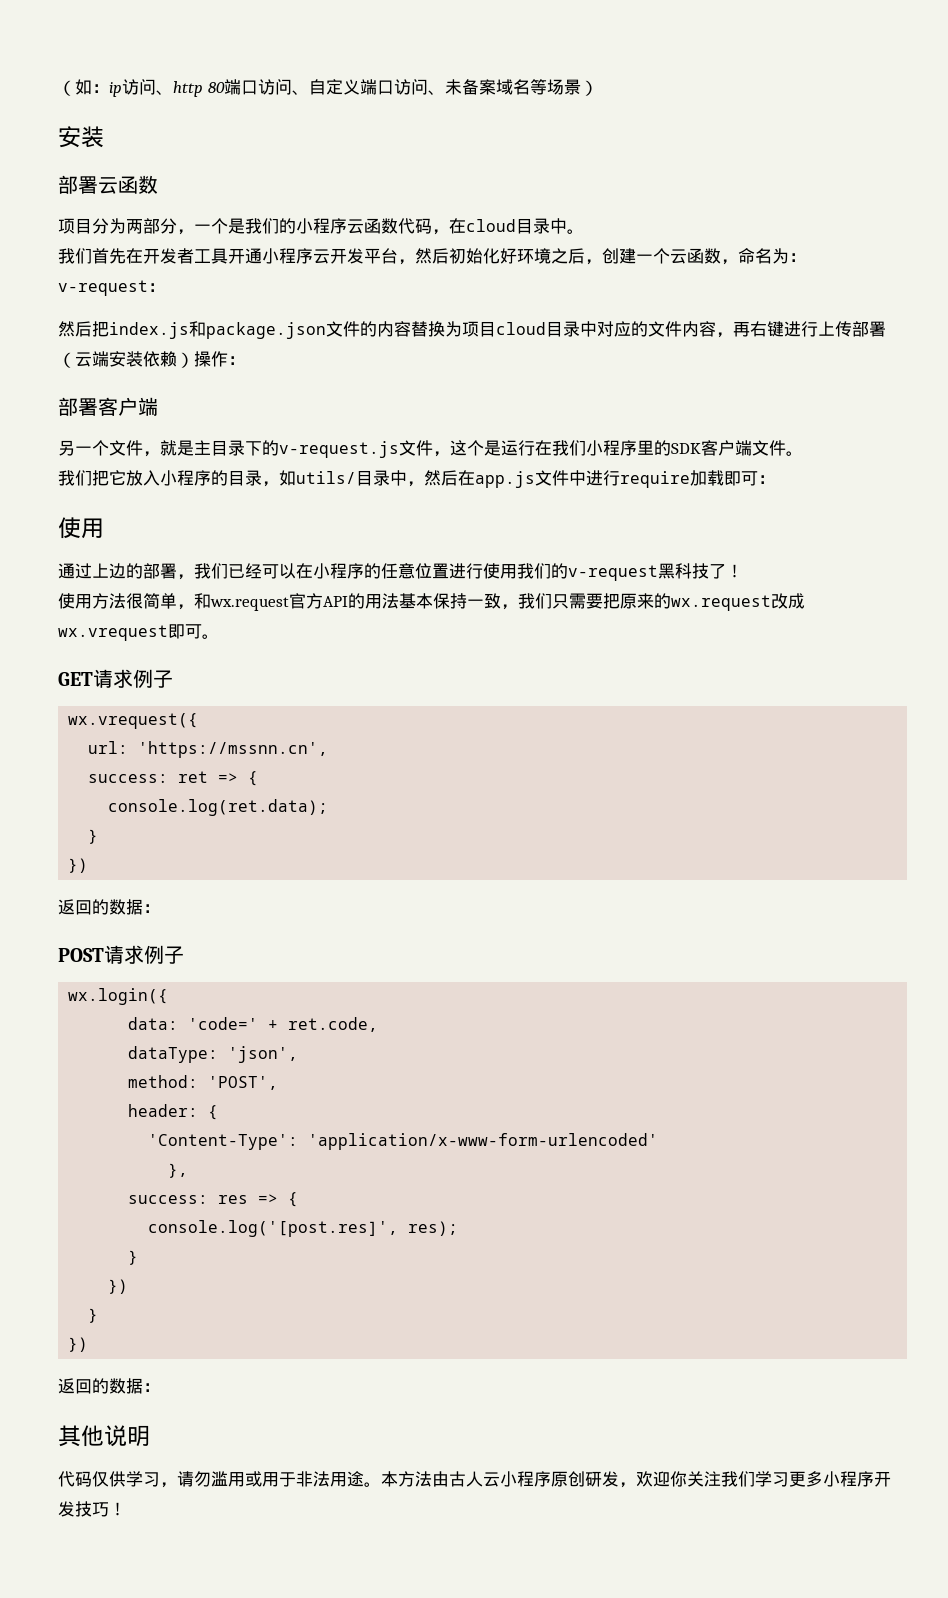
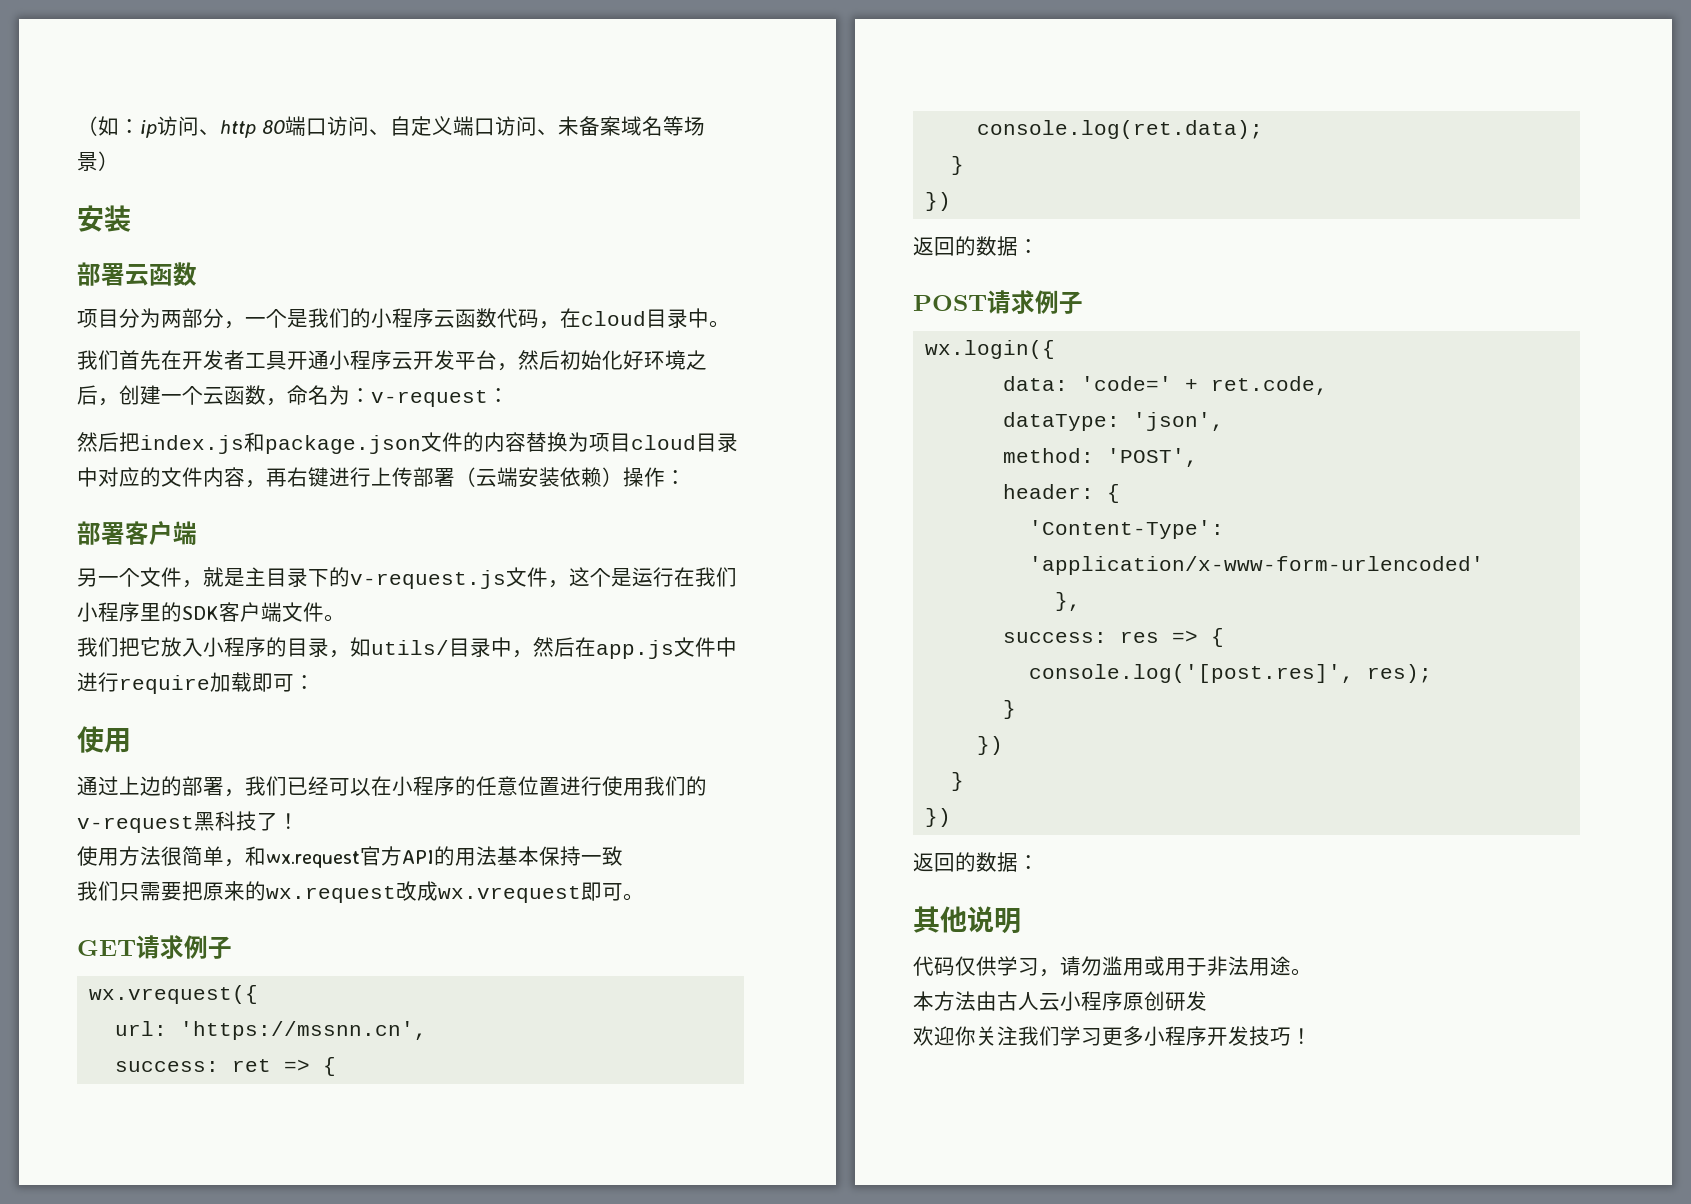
[501,604,518,610] ， -> (623, 856) //
(381, 1484) none -> (1312, 972) //
[619,1482,636,1488] ， -> (1207, 1001) //

